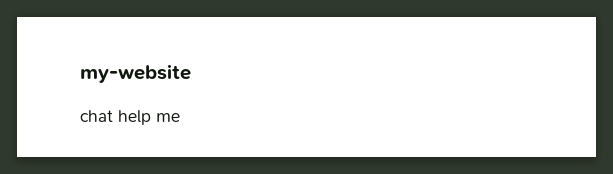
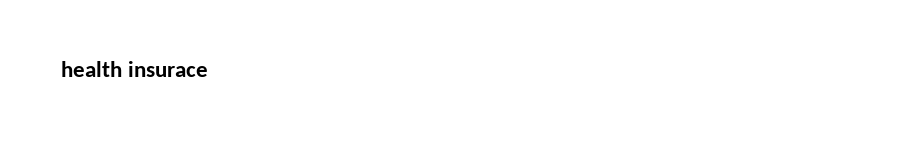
[80,64,191,83] [80,110,180,125] my-website // chat help me -> [61,61,209,77] health insurace

